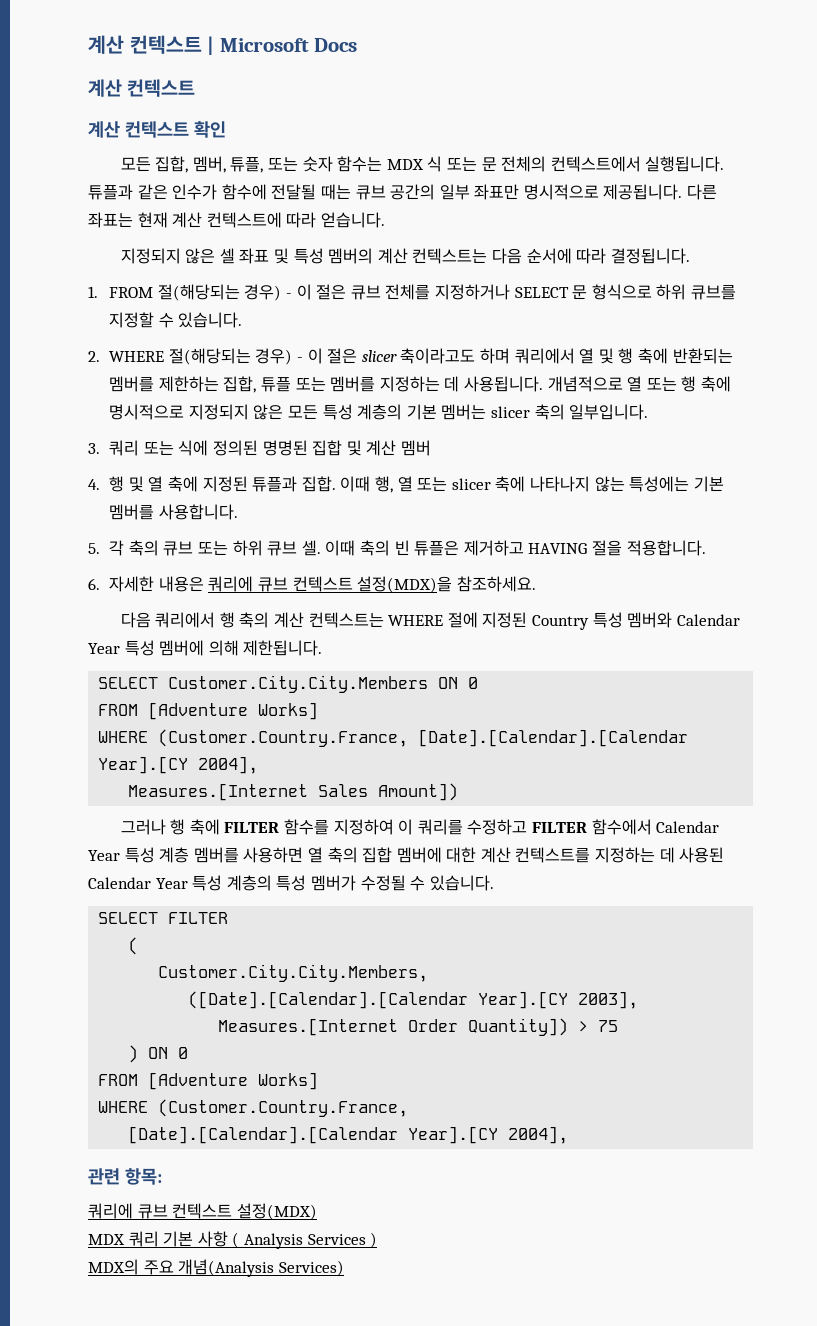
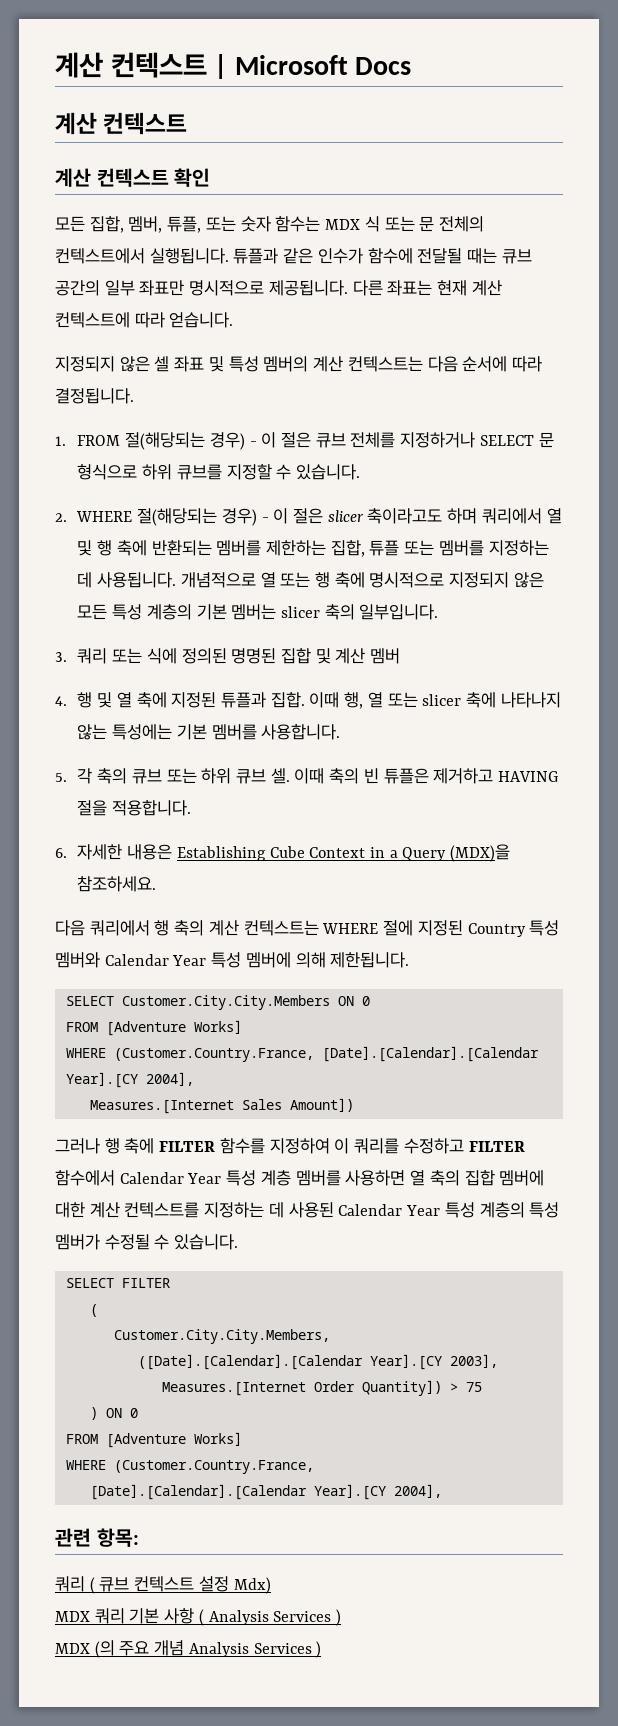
[208,576,453,593] 쿼리에 큐브 컨텍스트 설정(MDX)을 -> [176,844,511,862] Establishing Cube Context in a Query (MDX)을
[88,1203,317,1220] 쿼리에 큐브 컨텍스트 설정(MDX) -> [55,1576,271,1594] 쿼리 ( 큐브 컨텍스트 설정 Mdx)
[88,1259,344,1277] MDX의 주요 개념(Analysis Services) -> [55,1640,322,1658] MDX (의 주요 개념 Analysis Services )

